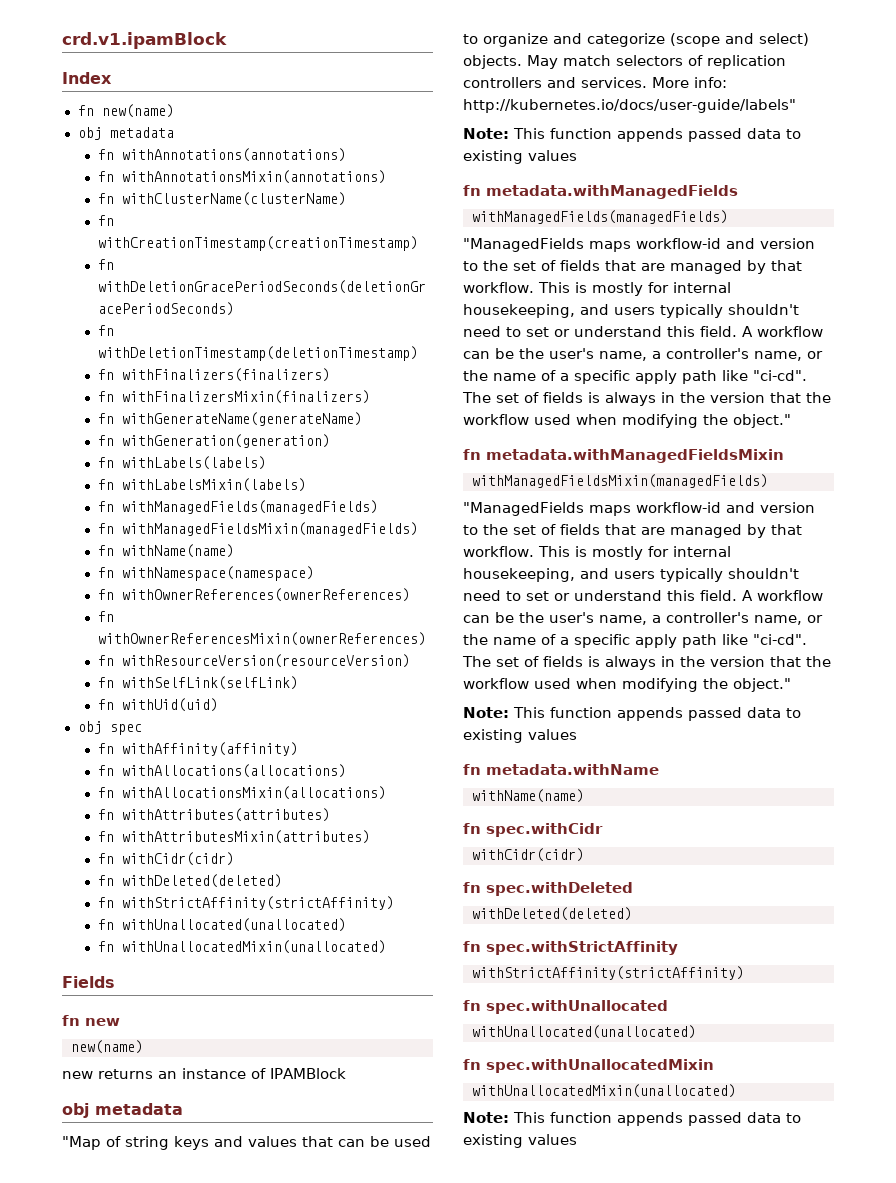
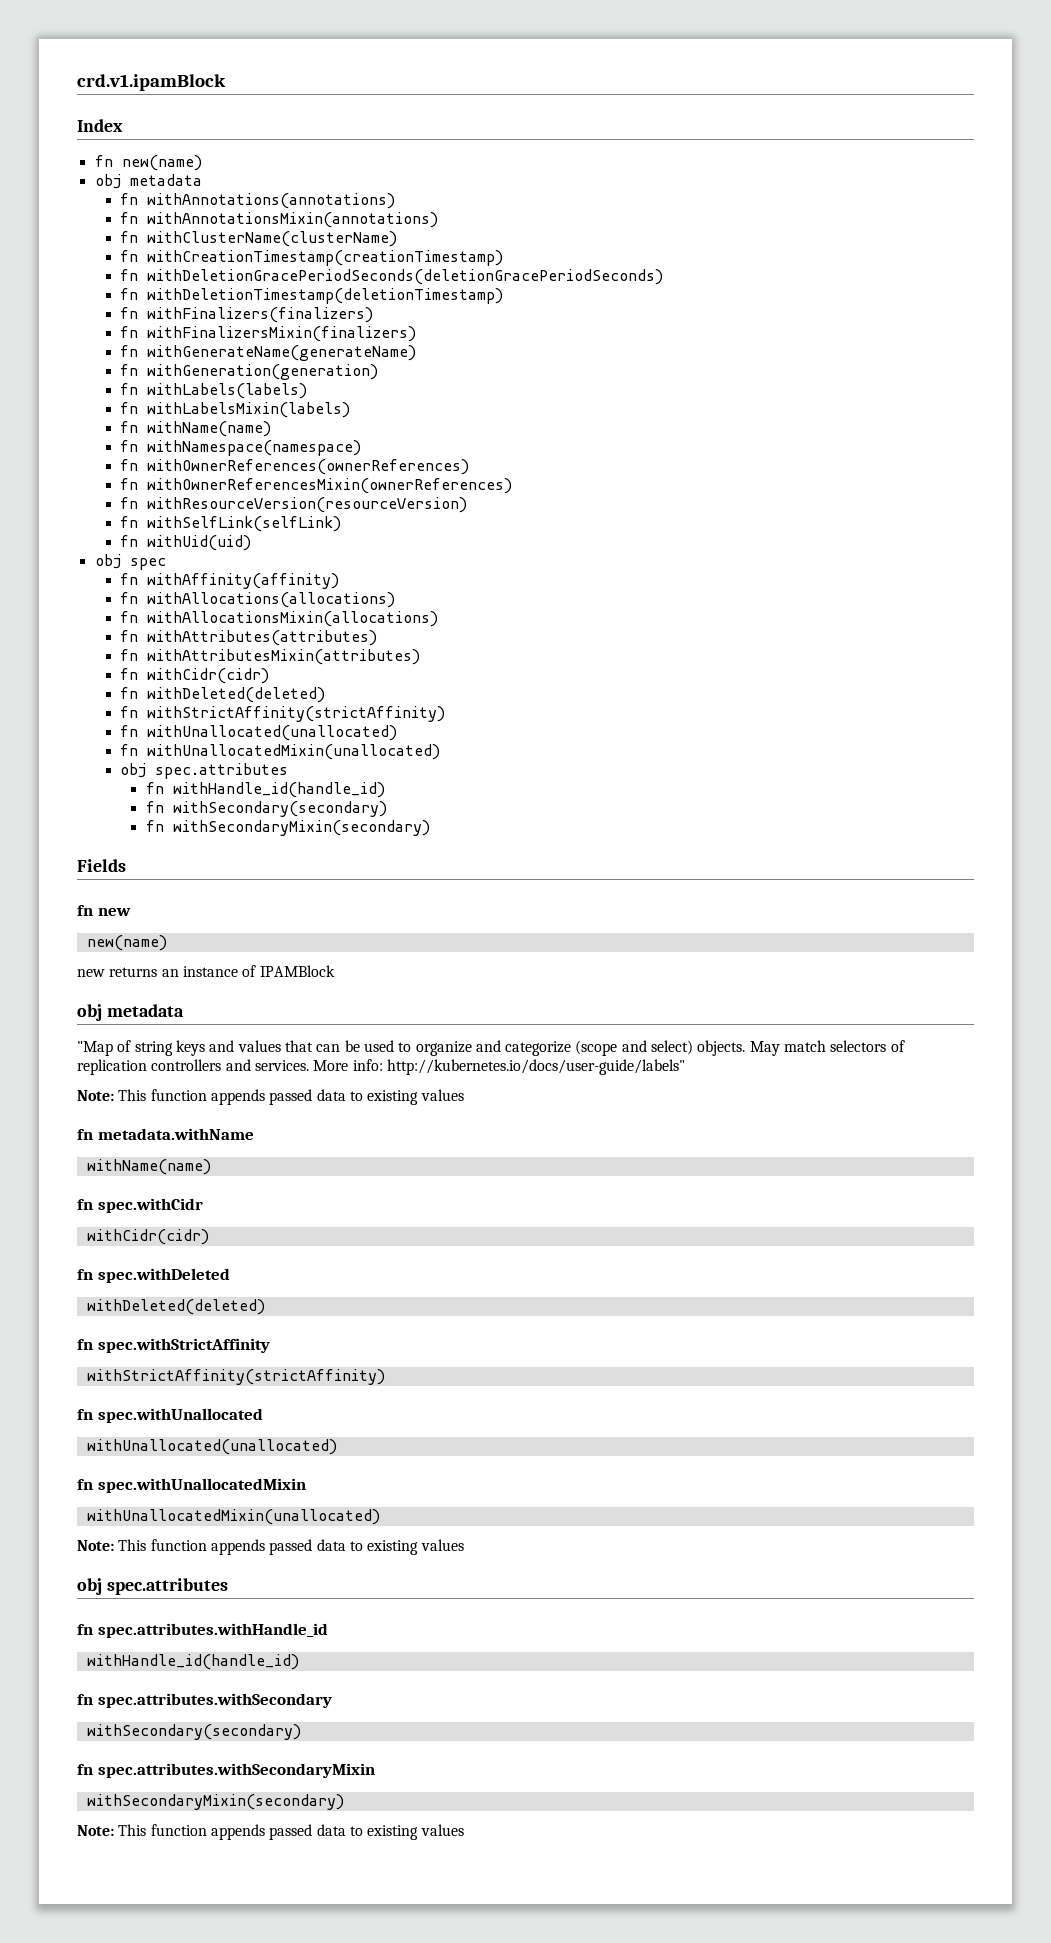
[97,500,378,514] [97,522,418,536] // fn withManagedFields(managedFields) // fn withManagedFieldsMixin(managedFields) -> (351, 410) none
(386, 947) none -> [120,763,289,779] [145,782,385,798] [145,801,387,817] [145,820,430,836] // obj spec.attributes // fn withHandle_id(handle_id) // fn withSecondary(secondary) // fn withSecondaryMixin(secondary)
[463,185,738,199] [471,210,728,224] [463,238,815,252] [463,260,802,274] [463,282,731,296] [463,304,799,318] [463,326,823,337] [463,348,823,361] [463,370,807,384] [462,392,831,406] [463,414,791,428] [463,449,784,463] [471,474,768,488] [463,502,815,516] [463,524,802,538] [463,546,731,560] [463,568,799,582] [463,590,823,601] [463,612,823,625] [463,634,807,648] [462,656,831,670] [463,678,791,692] [463,707,801,721] [463,729,577,743] // fn metadata.withManagedFields // withManagedFields(managedFields) // "ManagedFields maps workflow-id and version to the set of fields that are managed by that workflow. This is mostly for internal housekeeping, and users typically shouldn't need to set or understand this field. A workflow can be the user's name, a controller's name, or the name of a specific apply path like "ci-cd". The set of fields is always in the version that the workflow used when modifying the object." // fn metadata.withManagedFieldsMixin // withManagedFieldsMixin(managedFields) // "ManagedFields maps workflow-id and version to the set of fields that are managed by that workflow. This is mostly for internal housekeeping, and users typically shouldn't need to set or understand this field. A workflow can be the user's name, a controller's name, or the name of a specific apply path like "ci-cd". The set of fields is always in the version that the workflow used when modifying the object." // Note: This function appends passed data to existing values -> (464, 1095) none
(577, 1139) none -> [77,1578,228,1595] [77,1623,328,1638] [86,1654,299,1670] [77,1693,332,1708] [86,1724,301,1740] [77,1763,375,1778] [86,1794,344,1810] [77,1824,464,1840] // obj spec.attributes // fn spec.attributes.withHandle_id // withHandle_id(handle_id) // fn spec.attributes.withSecondary // withSecondary(secondary) // fn spec.attributes.withSecondaryMixin // withSecondaryMixin(secondary) // Note: This function appends passed data to existing values

